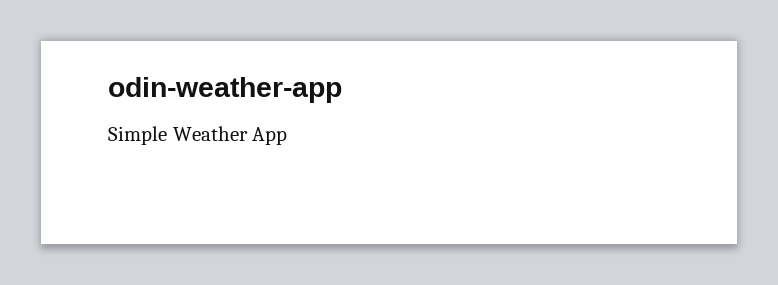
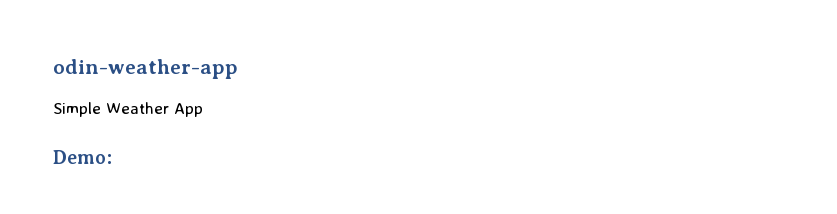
(288, 136) none -> [53,150,112,164] // Demo:

